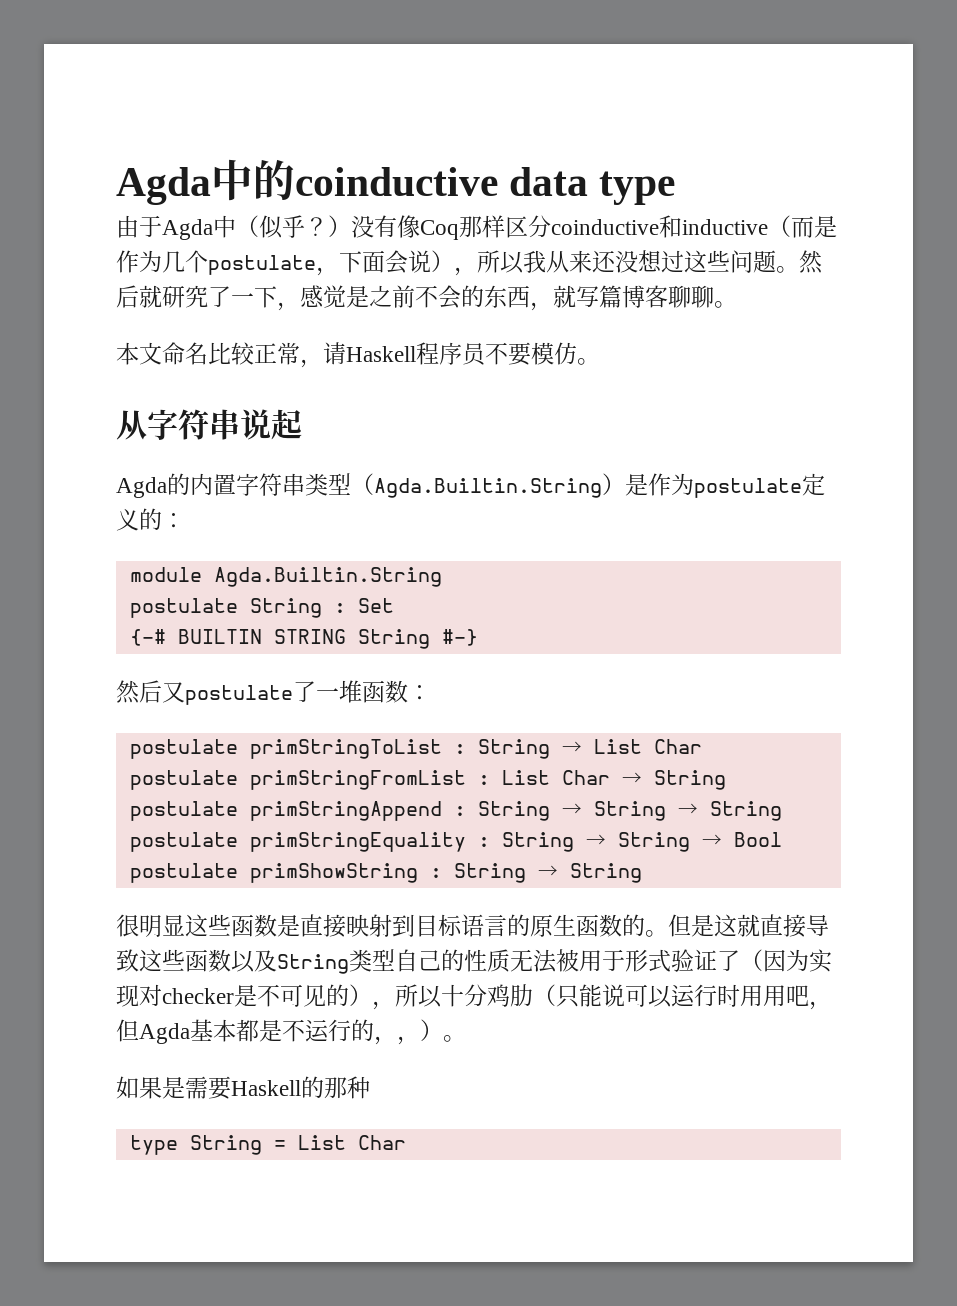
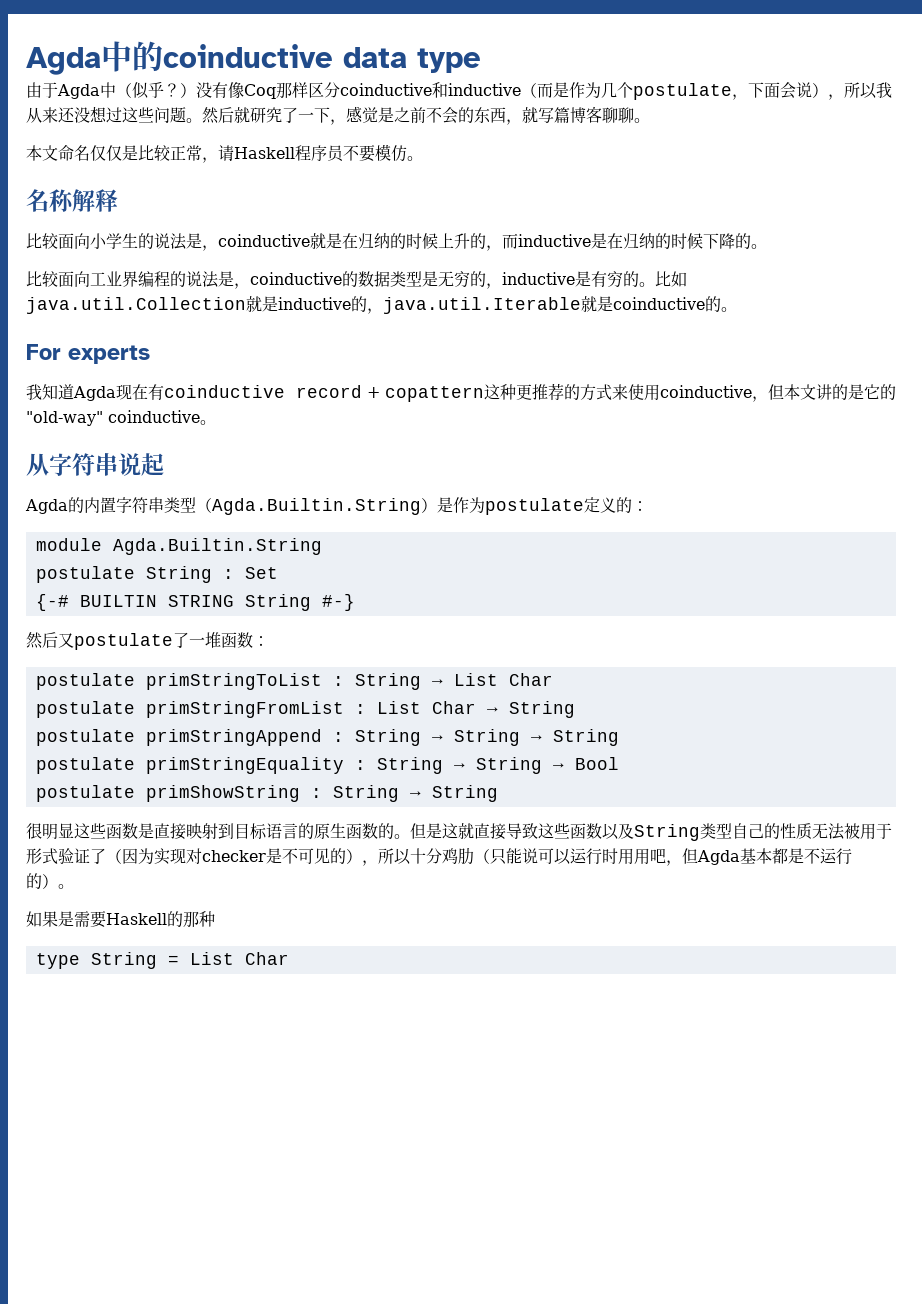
(208, 353) none -> [90,145,138,161] 仅仅是
(600, 361) none -> [26,189,118,212] [26,232,767,251] [26,271,687,289] [26,296,737,314] [26,344,150,364] [26,383,896,402] [26,410,216,426] // 名称解释 // 比较面向小学生的说法是，coinductive就是在归纳的时候上升的，而inductive是在归纳的时候下降的。 // 比较面向工业界编程的说法是，coinductive的数据类型是无穷的，inductive是有穷的。比如java.util.Collection就是inductive的，java.util.Iterable就是coinductive的。 // For experts // 我知道Agda现在有coinductive record + copattern这种更推荐的方式来使用coinductive，但本文讲的是它的"old-way" coinductive。
[374,1036,420,1045] ，， -> (42, 881) none

